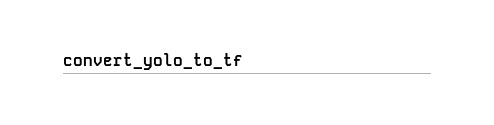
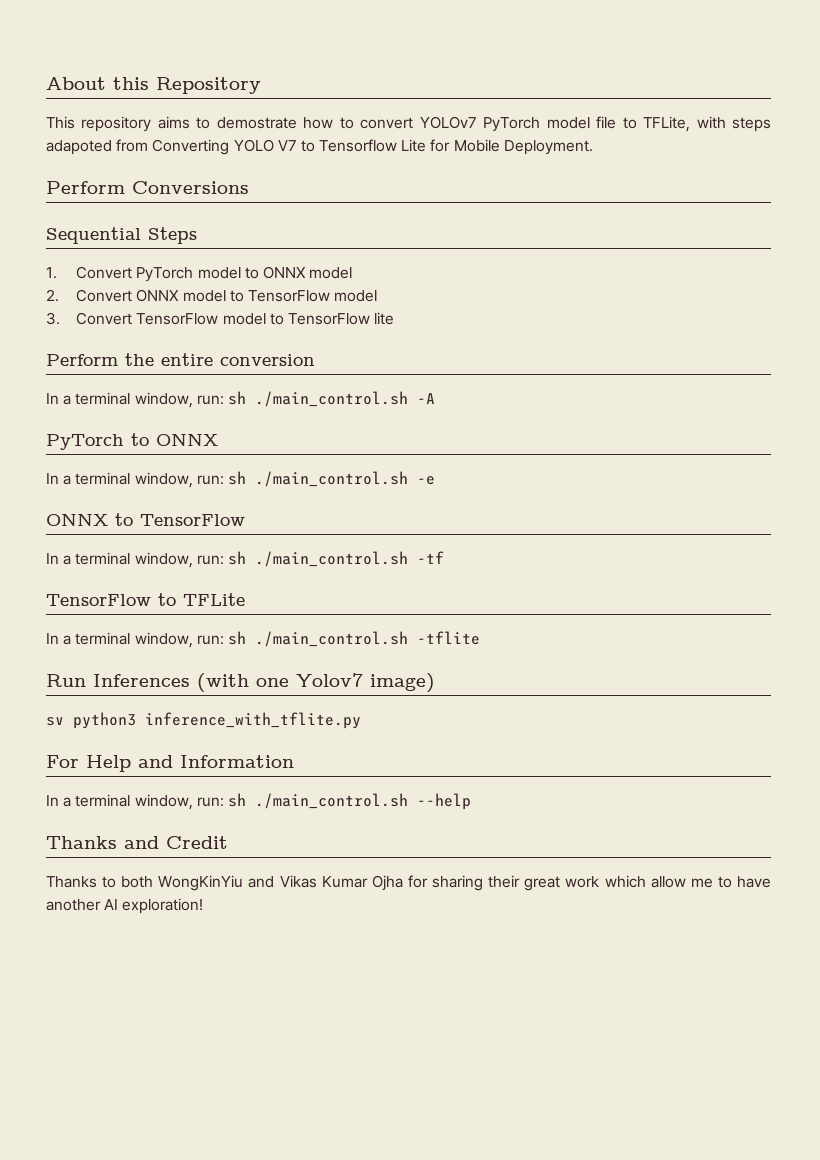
[63,53,243,70] convert_yolo_to_tf -> [46,77,261,94] [46,116,771,132] [46,139,593,155] [46,181,249,194] [46,227,197,244] [46,266,353,282] [46,289,378,302] [46,312,395,325] [46,353,315,366] [46,391,435,408] [46,433,218,450] [46,471,435,488] [46,513,245,526] [46,551,444,568] [46,593,245,606] [46,631,480,648] [46,673,435,693] [46,712,361,729] [46,755,294,772] [46,793,471,810] [46,836,228,849] [46,875,772,891] [46,898,204,914] About this Repository // This repository aims to demostrate how to convert YOLOv7 PyTorch model file to TFLite, with steps adapoted from Converting YOLO V7 to Tensorflow Lite for Mobile Deployment. // Perform Conversions // Sequential Steps // 1. Convert PyTorch model to ONNX model // 2. Convert ONNX model to TensorFlow model // 3. Convert TensorFlow model to TensorFlow lite // Perform the entire conversion // In a terminal window, run: sh ./main_control.sh -A // PyTorch to ONNX // In a terminal window, run: sh ./main_control.sh -e // ONNX to TensorFlow // In a terminal window, run: sh ./main_control.sh -tf // TensorFlow to TFLite // In a terminal window, run: sh ./main_control.sh -tflite // Run Inferences (with one Yolov7 image) // sv python3 inference_with_tflite.py // For Help and Information // In a terminal window, run: sh ./main_control.sh --help // Thanks and Credit // Thanks to both WongKinYiu and Vikas Kumar Ojha for sharing their great work which allow me to have another AI exploration!

